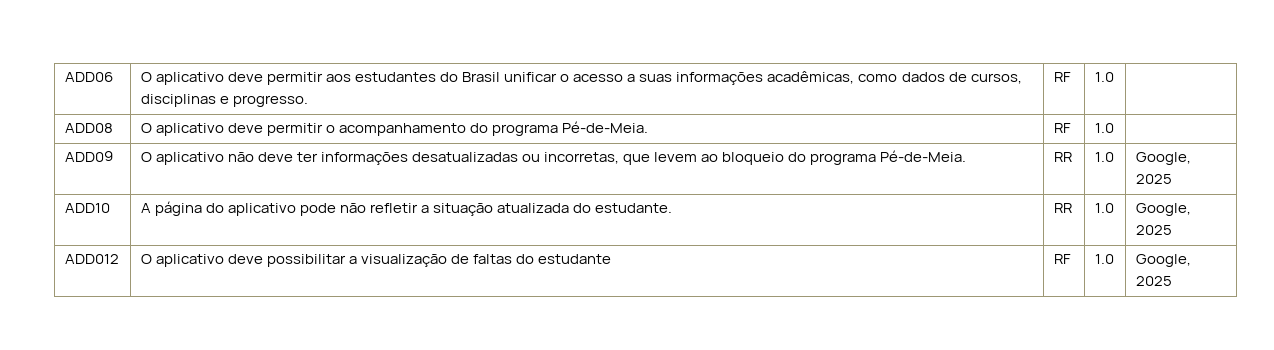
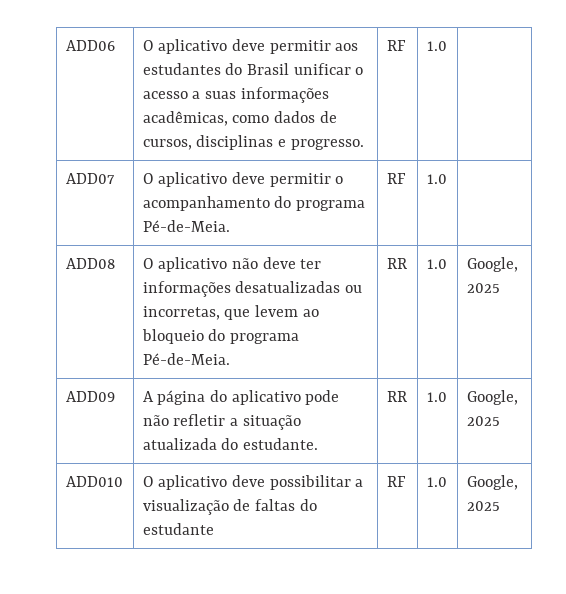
[64,123,113,133] ADD08 -> [65,173,115,184] ADD07
[64,151,113,162] ADD09 -> [65,258,115,269] ADD08
[64,203,110,213] ADD10 -> [65,391,115,402] ADD09
[64,254,119,264] ADD012 -> [65,476,123,487] ADD010

